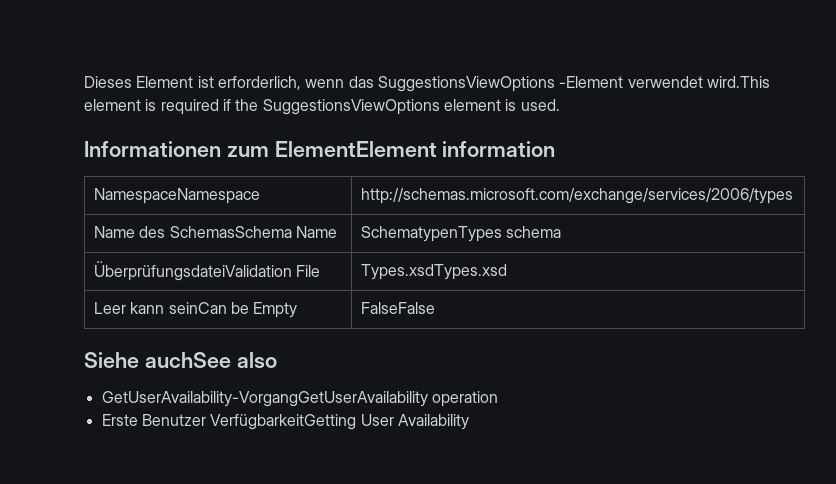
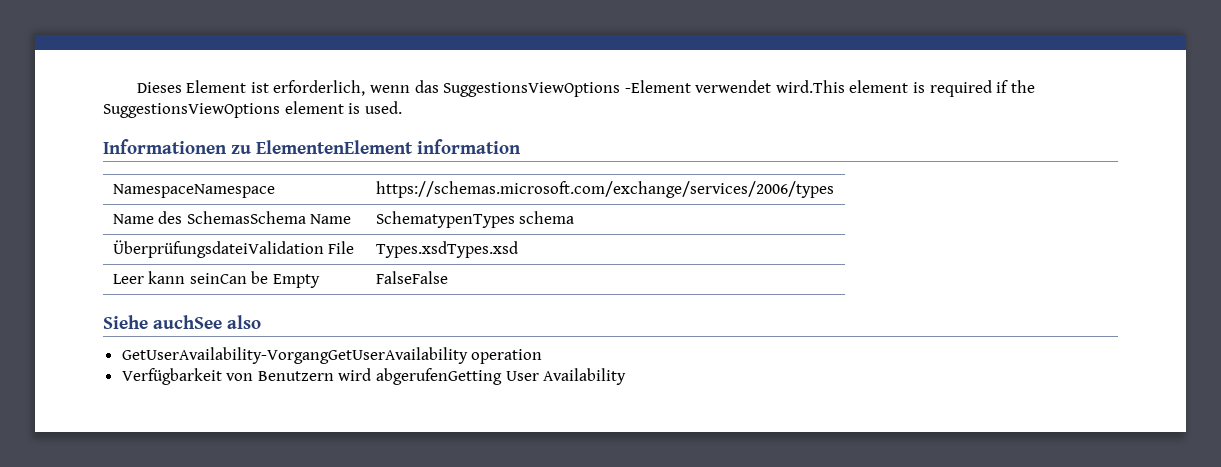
[226,141,437,157] zum ElementElement -> [231,140,413,154] zu ElementenElement
[361,188,794,204] http://schemas.microsoft.com/exchange/services/2006/types -> [375,181,834,198] https://schemas.microsoft.com/exchange/services/2006/types
[101,414,357,430] Erste Benutzer VerfügbarkeitGetting -> [121,368,503,385] Verfügbarkeit von Benutzern wird abgerufenGetting

